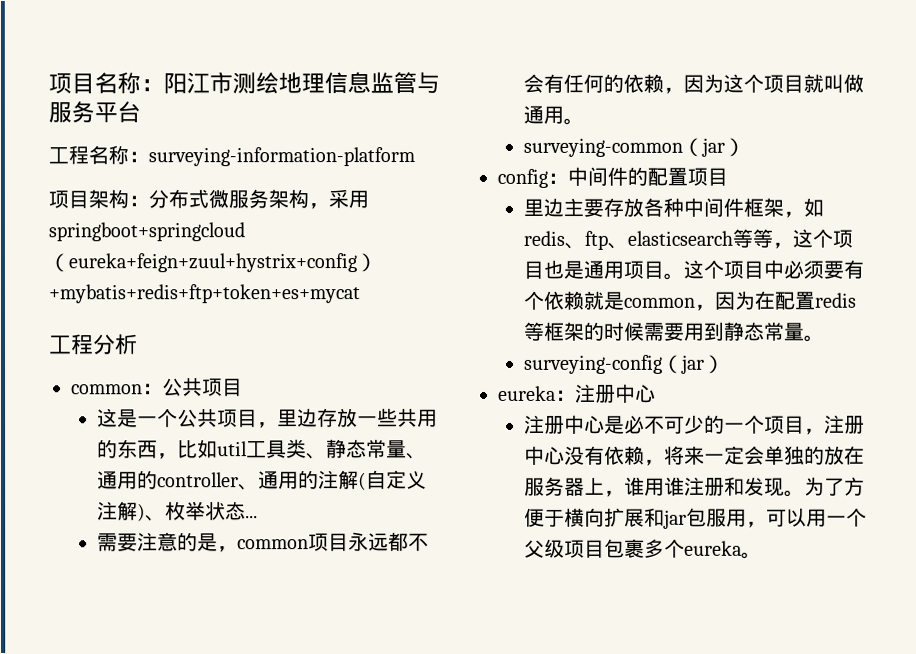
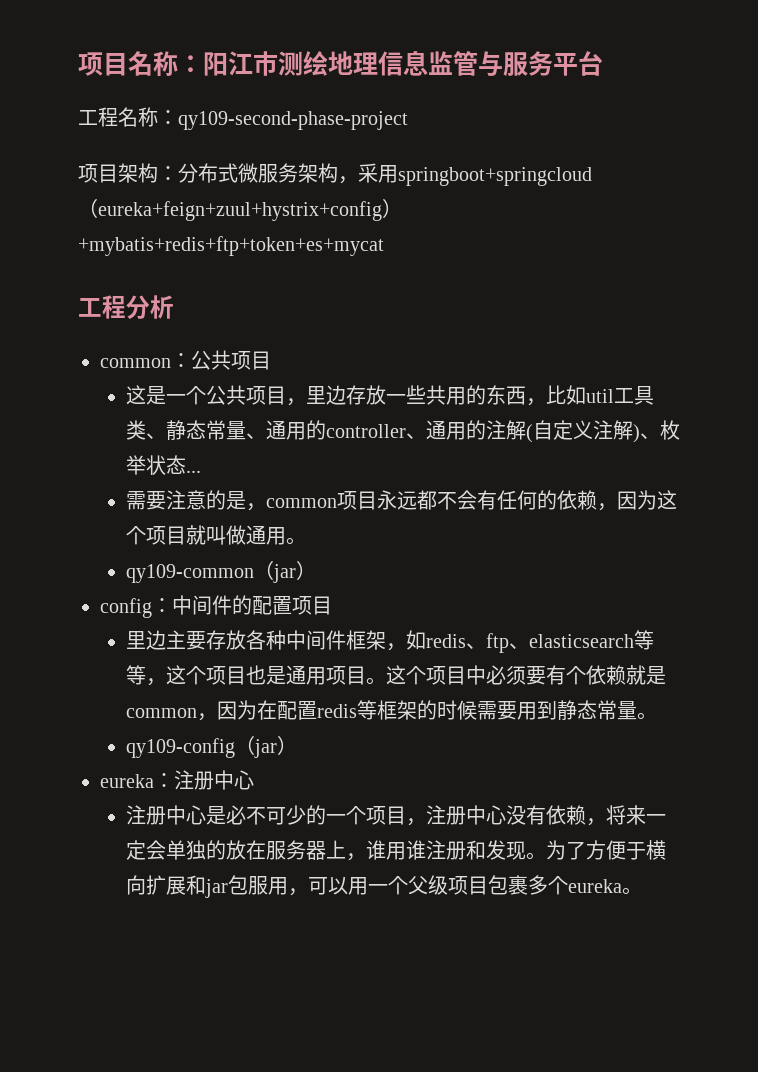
[148,147,415,167] surveying-information-platform -> [178,111,408,130] qy109-second-phase-project
[522,137,683,157] surveying-common -> [125,564,254,583] qy109-common
[523,354,663,374] surveying-config -> [125,738,235,758] qy109-config

